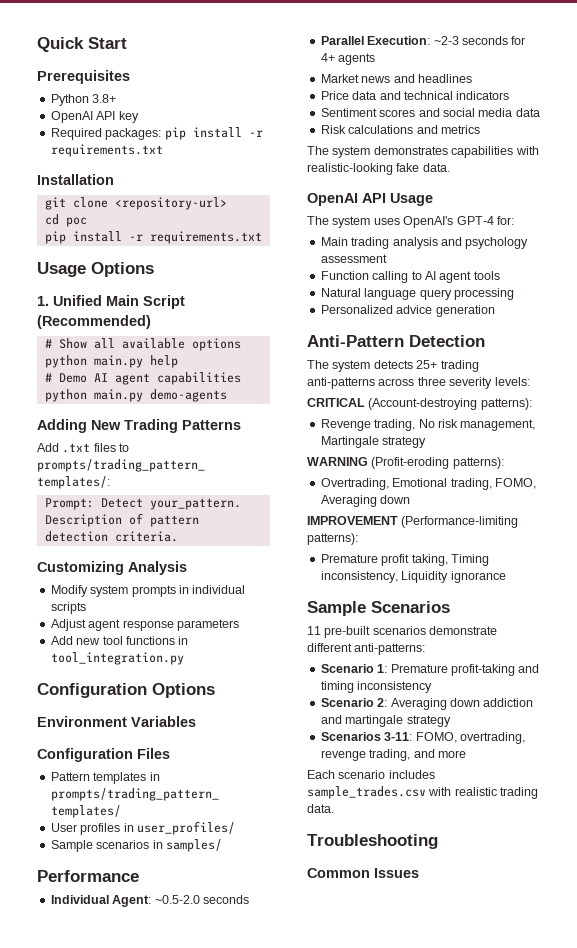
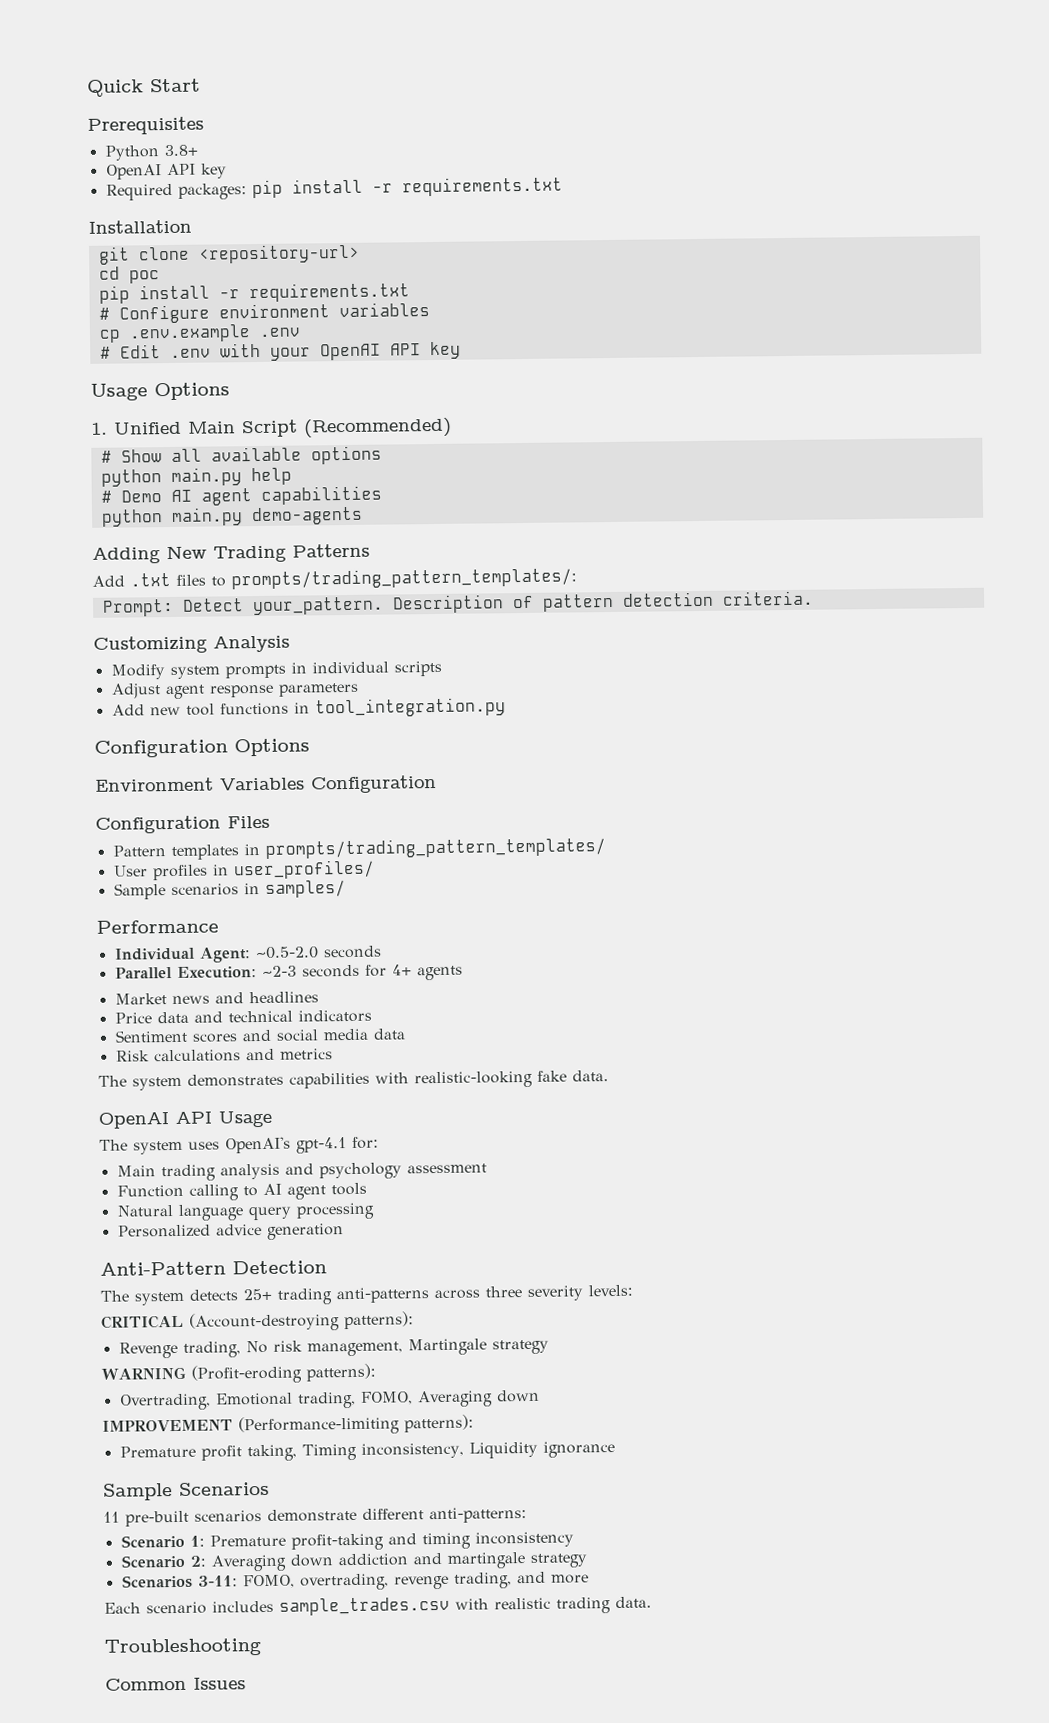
(262, 237) none -> [98,302,430,324] [98,324,301,343] [99,341,461,361] // # Configure environment variables // cp .env.example .env // # Edit .env with your OpenAI API key
(196, 721) none -> [311,774,437,794] Configuration
[456,216,494,225] GPT-4 -> [296,1137,347,1154] gpt-4.1

